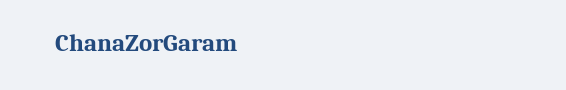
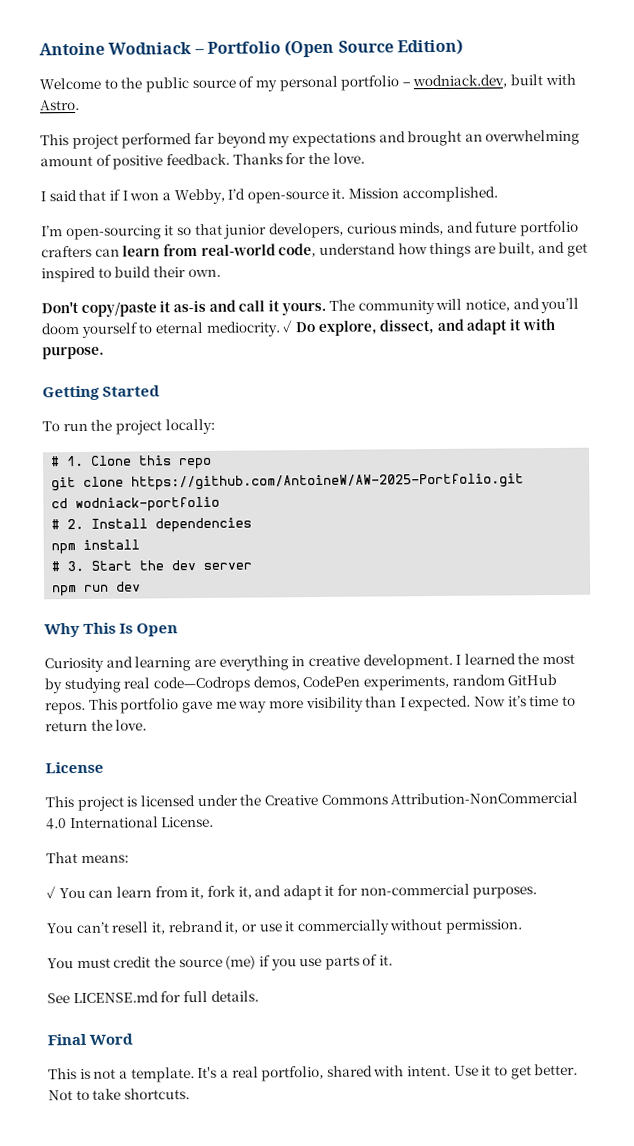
[55,34,237,51] ChanaZorGaram -> [39,38,463,58] [39,73,576,93] [40,99,80,111] [40,129,581,150] [40,152,365,170] [40,186,498,205] [41,220,580,241] [41,241,588,259] [41,266,221,283] [41,297,580,317] [41,317,555,338] [42,345,105,360] [42,385,161,401] [42,418,215,435] [51,455,213,470] [51,473,525,492] [51,496,221,513] [51,517,253,533] [51,539,141,555] [51,560,253,572] [52,581,142,597] [44,622,179,638] [44,653,576,673] [44,673,558,694] [45,695,577,715] [45,719,148,732] [45,761,104,774] [45,791,579,812] [46,816,215,830] [46,852,129,864] [46,883,538,901] [46,918,524,936] [47,954,394,971] [47,990,259,1004] [47,1033,134,1046] [48,1063,579,1083] [48,1088,190,1101] Antoine Wodniack – Portfolio (Open Source Edition) // Welcome to the public source of my personal portfolio – wodniack.dev, built with Astro. // This project performed far beyond my expectations and brought an overwhelming amount of positive feedback. Thanks for the love. // I said that if I won a Webby, I’d open-source it. Mission accomplished. // I’m open-sourcing it so that junior developers, curious minds, and future portfolio crafters can learn from real-world code, understand how things are built, and get inspired to build their own. // Don't copy/paste it as-is and call it yours. The community will notice, and you’ll doom yourself to eternal mediocrity. ✓ Do explore, dissect, and adapt it with purpose. // Getting Started // To run the project locally: // # 1. Clone this repo // git clone https://github.com/AntoineW/AW-2025-Portfolio.git // cd wodniack-portfolio // # 2. Install dependencies // npm install // # 3. Start the dev server // npm run dev // Why This Is Open // Curiosity and learning are everything in creative development. I learned the most by studying real code—Codrops demos, CodePen experiments, random GitHub repos. This portfolio gave me way more visibility than I expected. Now it’s time to return the love. // License // This project is licensed under the Creative Commons Attribution-NonCommercial 4.0 International License. // That means: // ✓ You can learn from it, fork it, and adapt it for non-commercial purposes. // You can’t resell it, rebrand it, or use it commercially without permission. // You must credit the source (me) if you use parts of it. // See LICENSE.md for full details. // Final Word // This is not a template. It's a real portfolio, shared with intent. Use it to get better. Not to take shortcuts.

